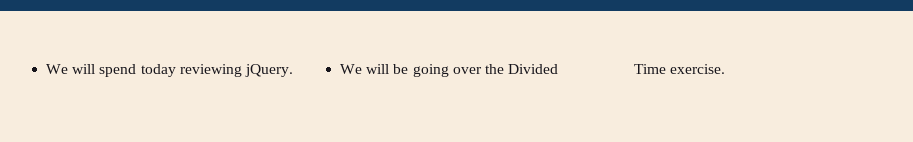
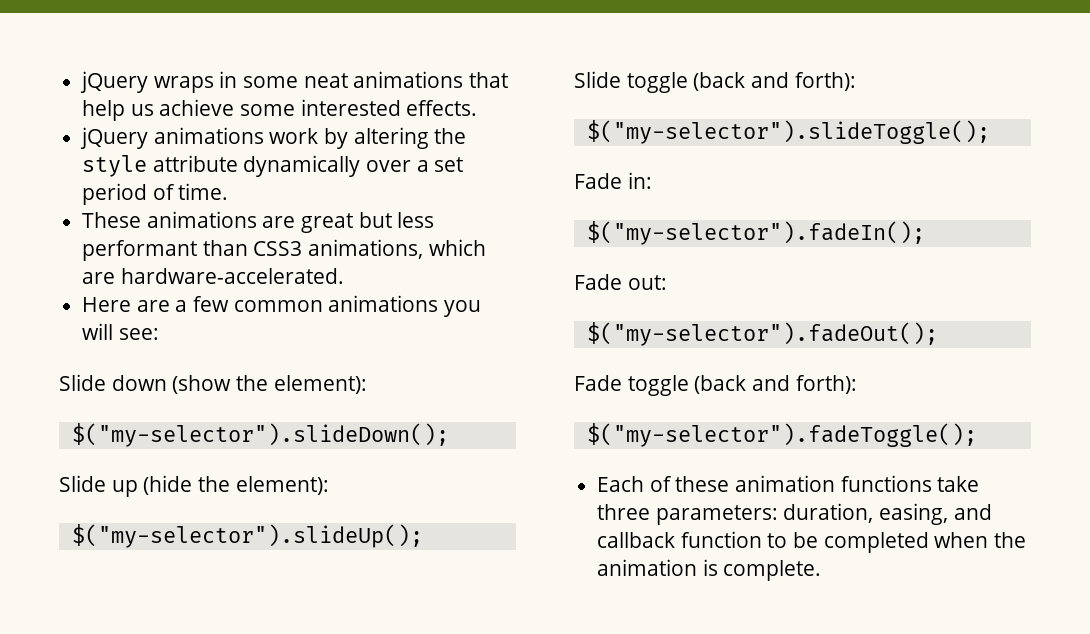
[46,64,293,77] [340,64,726,77] We will spend today reviewing jQuery. // We will be going over the Divided Time exercise. -> [80,71,509,93] [82,99,478,121] [80,127,467,149] [82,155,464,177] [82,183,229,205] [82,211,435,233] [82,239,486,261] [82,268,344,284] [82,295,482,317] [82,323,159,340] [59,374,367,394] [71,423,449,447] [59,475,329,497] [71,524,423,548] [574,71,856,93] [586,120,990,144] [574,172,652,189] [586,221,925,245] [574,274,667,290] [586,322,938,346] [574,375,857,396] [586,423,977,447] [597,475,980,492] [597,503,992,525] [597,531,1027,553] [597,559,822,581] jQuery wraps in some neat animations that help us achieve some interested effects. // jQuery animations work by altering the style attribute dynamically over a set period of time. // These animations are great but less performant than CSS3 animations, which are hardware-accelerated. // Here are a few common animations you will see: // Slide down (show the element): // $("my-selector").slideDown(); // Slide up (hide the element): // $("my-selector").slideUp(); // Slide toggle (back and forth): // $("my-selector").slideToggle(); // Fade in: // $("my-selector").fadeIn(); // Fade out: // $("my-selector").fadeOut(); // Fade toggle (back and forth): // $("my-selector").fadeToggle(); // Each of these animation functions take three parameters: duration, easing, and callback function to be completed when the animation is complete.

